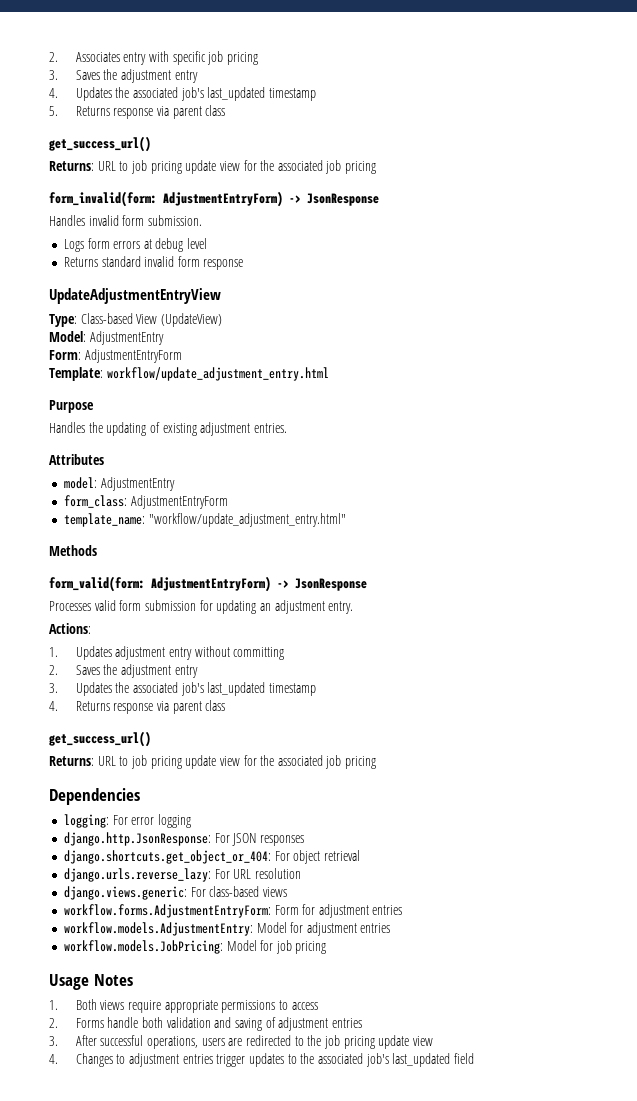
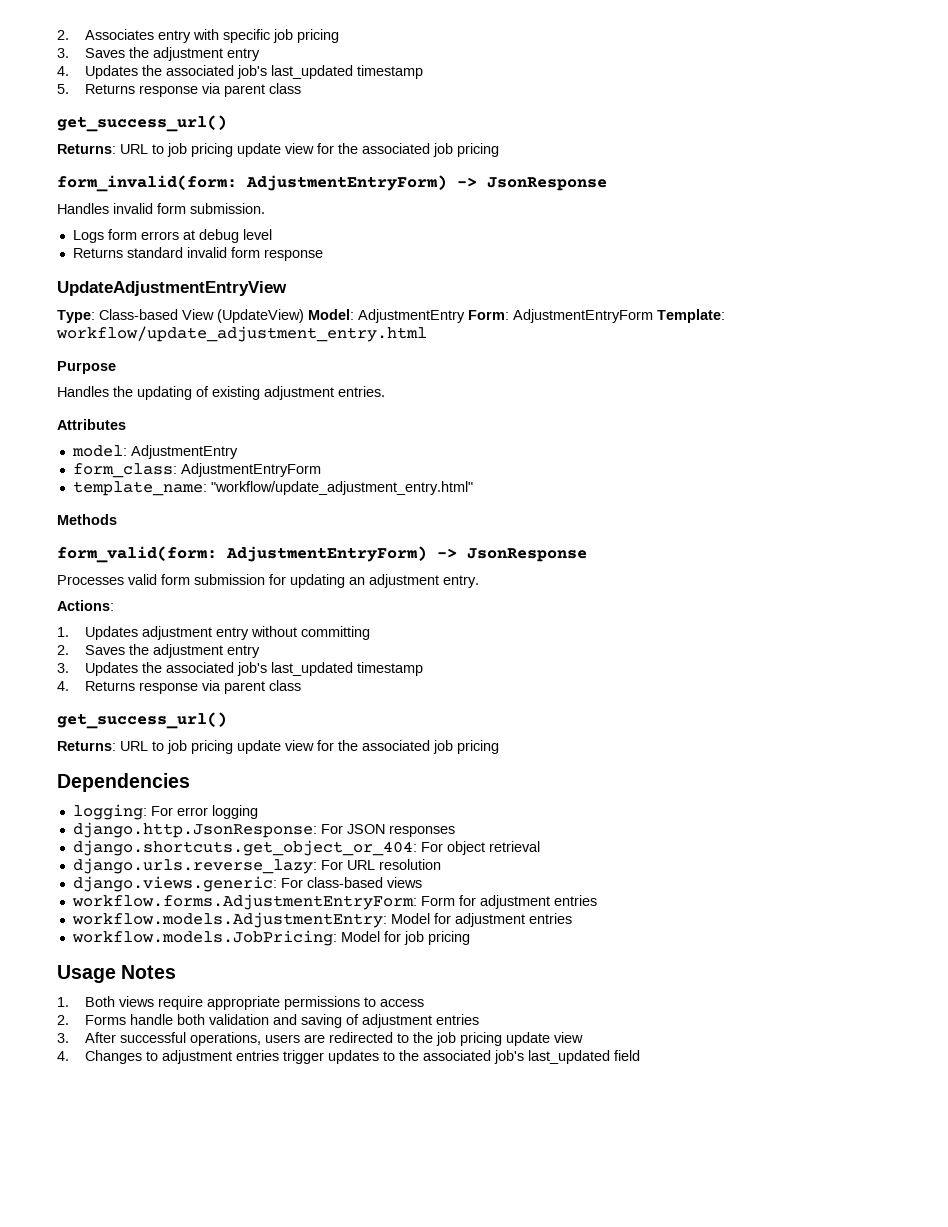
(222, 320) // -> (304, 316) none
(164, 338) // -> (465, 316) none
(182, 356) // -> (653, 316) none

